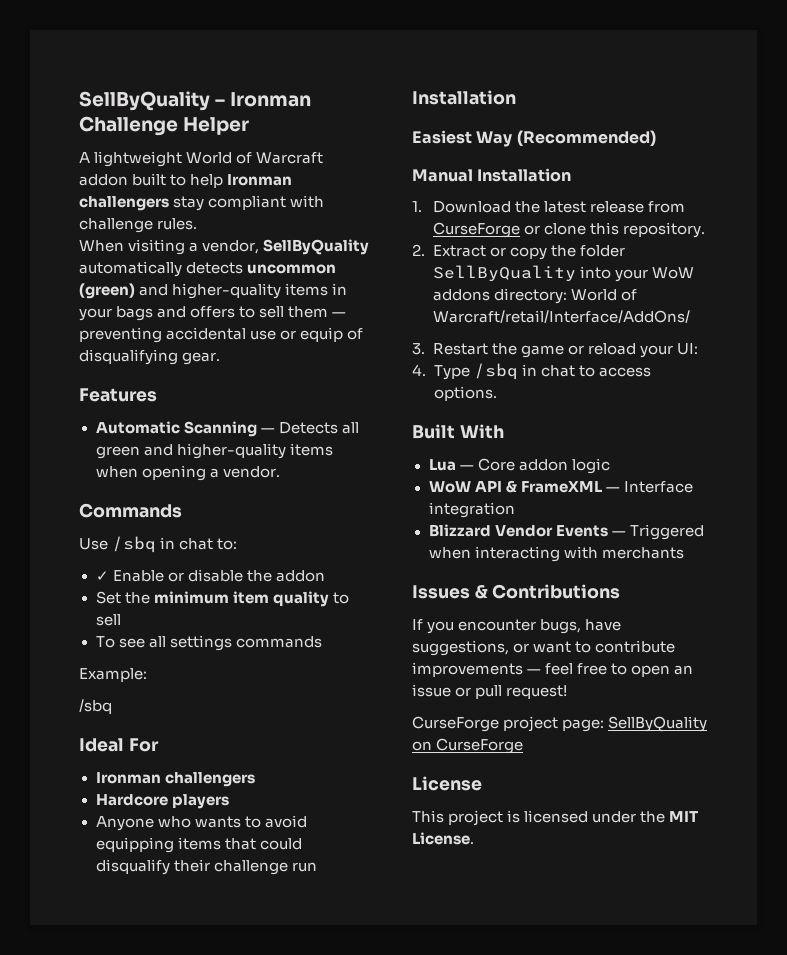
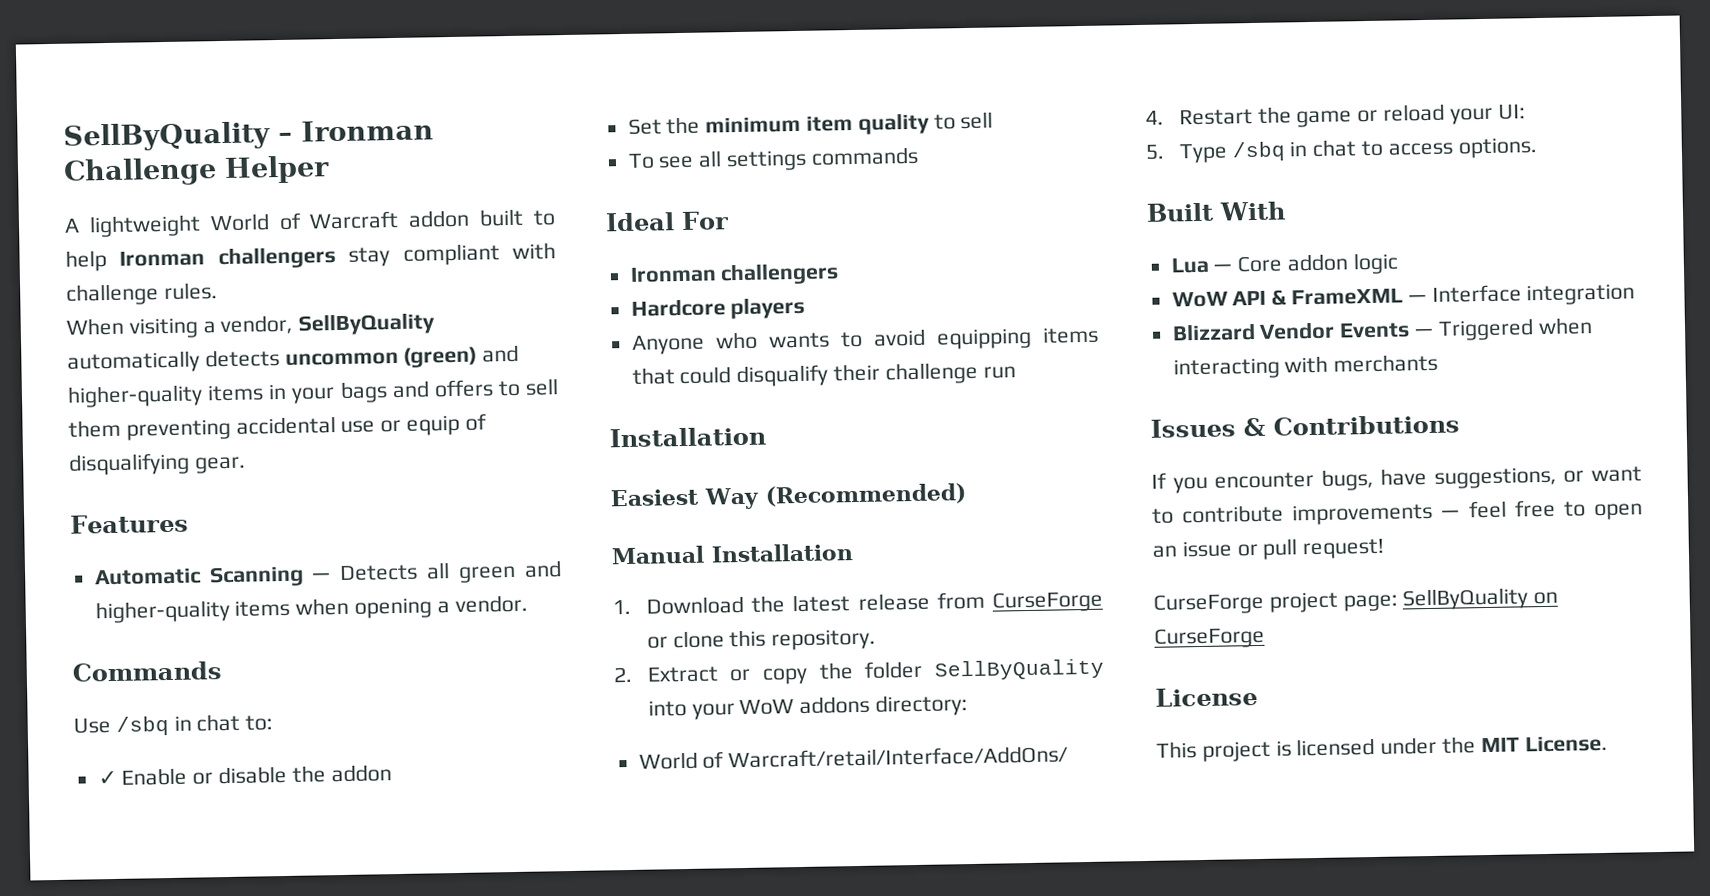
[332,312,347,317] — -> (121, 428) none
[79,668,147,682] [79,699,112,714] // Example: // /sbq -> (919, 156) none
(568, 296) none -> (968, 705) //
[412,343,425,355] 3. -> [1145,110,1164,125] 4.
[412,364,426,376] 4. -> [1145,144,1165,160] 5.

